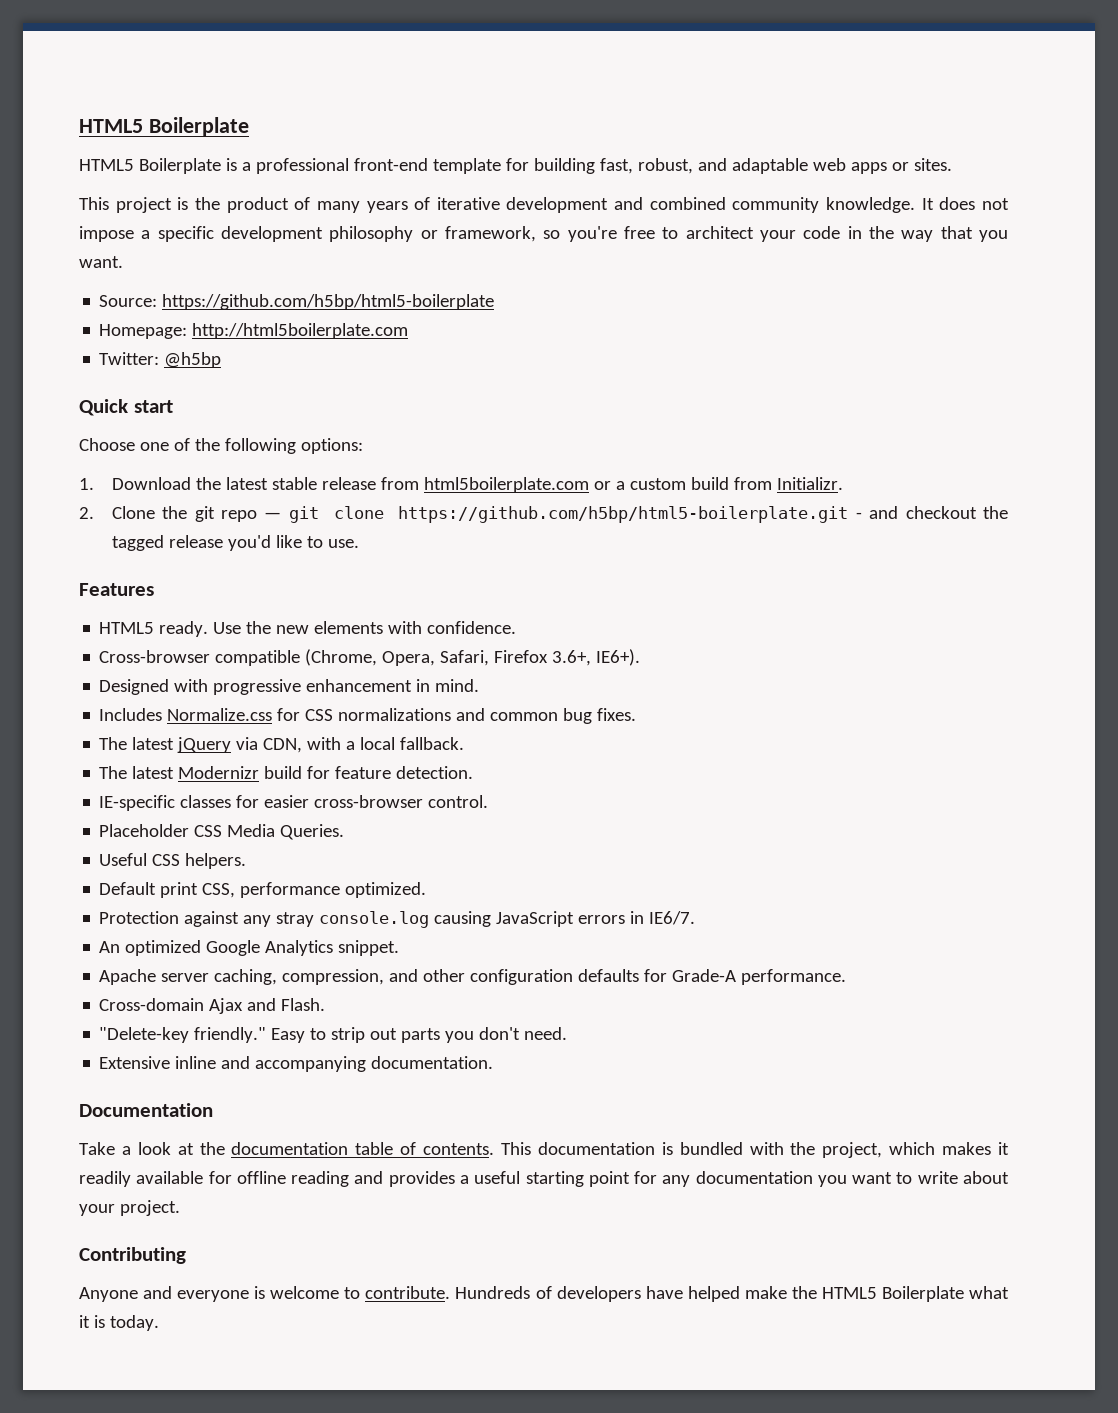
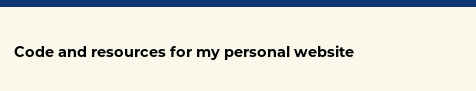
[79,117,249,136] [79,158,952,174] [79,197,1009,213] [79,226,1009,242] [79,256,123,268] [99,294,495,310] [99,323,409,339] [99,352,222,368] [79,399,173,416] [79,438,363,454] [79,477,843,493] [79,506,1008,523] [111,535,359,551] [79,583,154,596] [99,621,517,637] [99,649,641,666] [99,679,480,695] [99,708,637,724] [99,737,465,753] [99,766,474,779] [99,795,489,811] [99,824,345,840] [99,853,247,869] [99,882,427,898] [99,911,696,928] [99,940,400,956] [99,969,847,985] [99,998,326,1014] [99,1027,568,1043] [99,1056,494,1072] [79,1103,213,1117] [79,1142,1010,1158] [79,1171,1010,1187] [79,1200,180,1216] [79,1247,186,1264] [79,1286,1009,1302] [79,1315,159,1331] HTML5 Boilerplate // HTML5 Boilerplate is a professional front-end template for building fast, robust, and adaptable web apps or sites. // This project is the product of many years of iterative development and combined community knowledge. It does not impose a specific development philosophy or framework, so you're free to architect your code in the way that you want. // Source: https://github.com/h5bp/html5-boilerplate // Homepage: http://html5boilerplate.com // Twitter: @h5bp // Quick start // Choose one of the following options: // 1. Download the latest stable release from html5boilerplate.com or a custom build from Initializr. // 2. Clone the git repo — git clone https://github.com/h5bp/html5-boilerplate.git - and checkout the tagged release you'd like to use. // Features // HTML5 ready. Use the new elements with confidence. // Cross-browser compatible (Chrome, Opera, Safari, Firefox 3.6+, IE6+). // Designed with progressive enhancement in mind. // Includes Normalize.css for CSS normalizations and common bug fixes. // The latest jQuery via CDN, with a local fallback. // The latest Modernizr build for feature detection. // IE-specific classes for easier cross-browser control. // Placeholder CSS Media Queries. // Useful CSS helpers. // Default print CSS, performance optimized. // Protection against any stray console.log causing JavaScript errors in IE6/7. // An optimized Google Analytics snippet. // Apache server caching, compression, and other configuration defaults for Grade-A performance. // Cross-domain Ajax and Flash. // "Delete-key friendly." Easy to strip out parts you don't need. // Extensive inline and accompanying documentation. // Documentation // Take a look at the documentation table of contents. This documentation is bundled with the project, which makes it readily available for offline reading and provides a useful starting point for any documentation you want to write about your project. // Contributing // Anyone and everyone is welcome to contribute. Hundreds of developers have helped make the HTML5 Boilerplate what it is today. -> [14,45,354,60] Code and resources for my personal website

